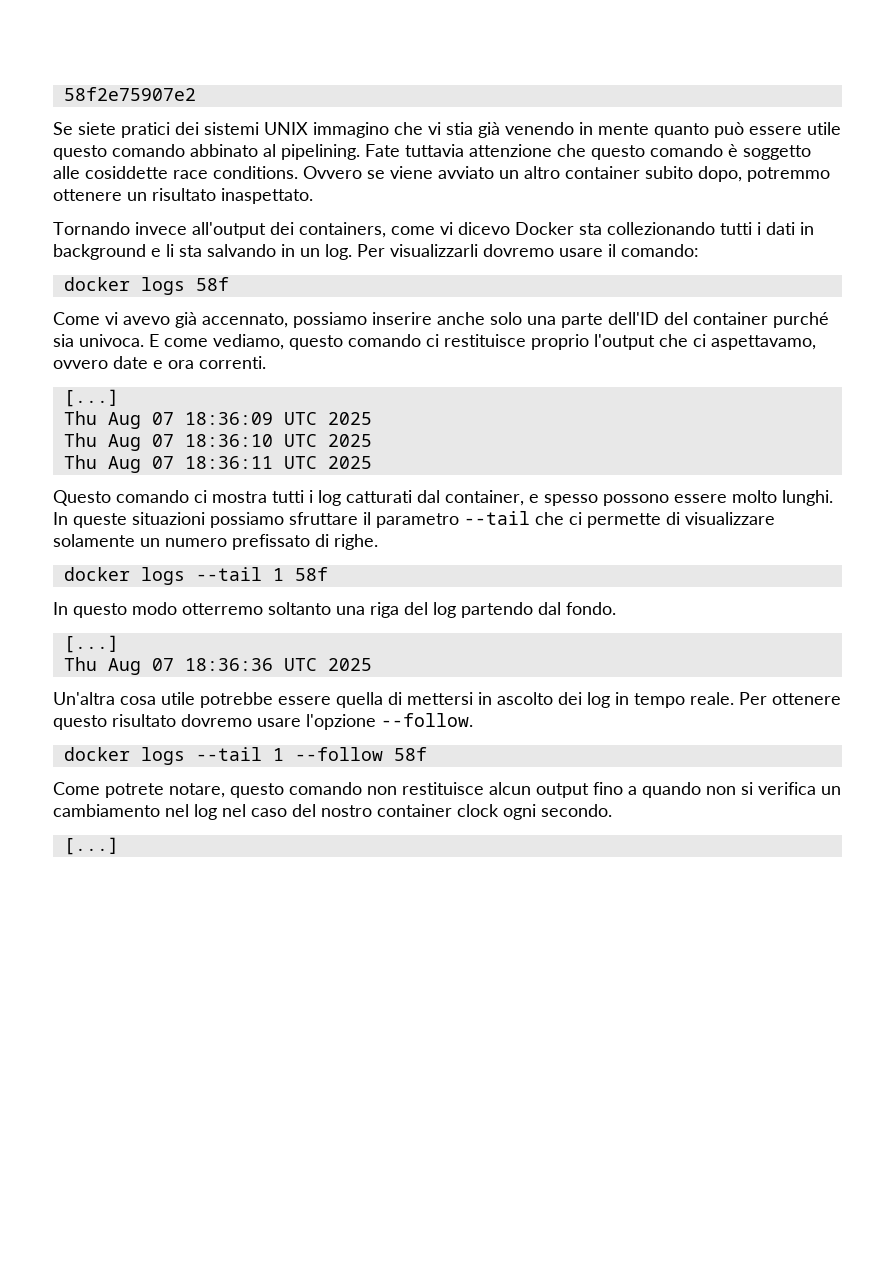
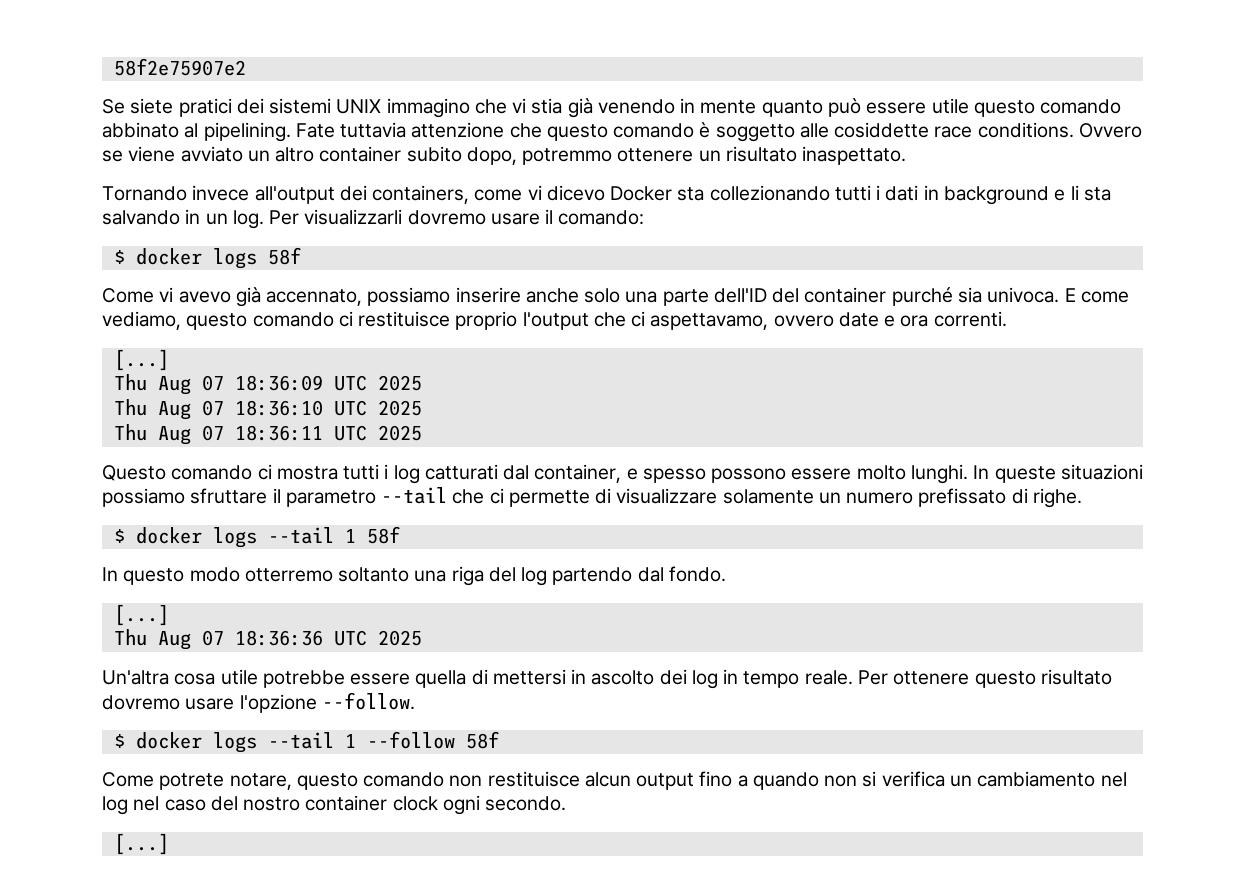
(699, 250) none -> [113,250,125,264] $
(378, 542) none -> [113,529,125,543] $
(473, 720) none -> [113,734,125,748] $

